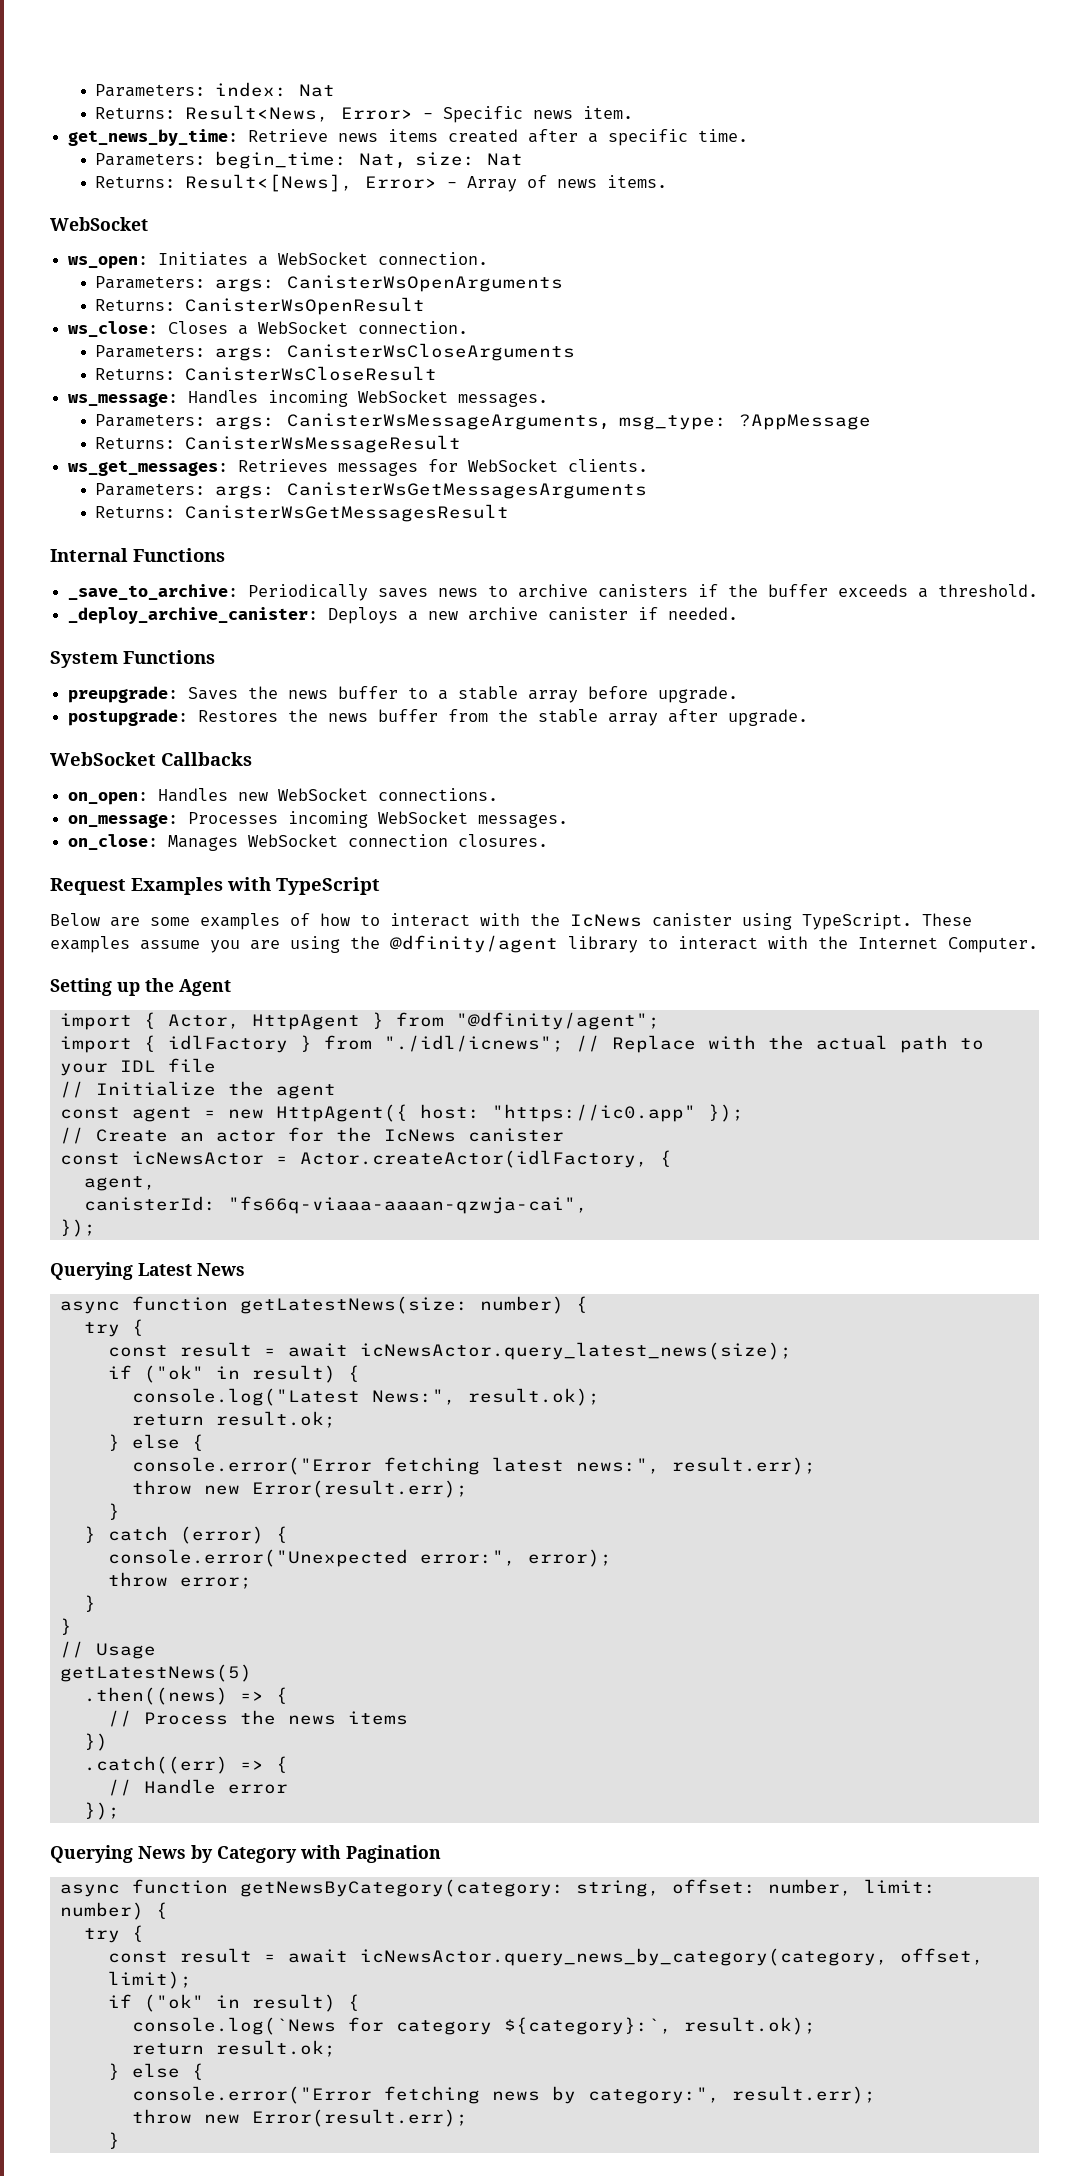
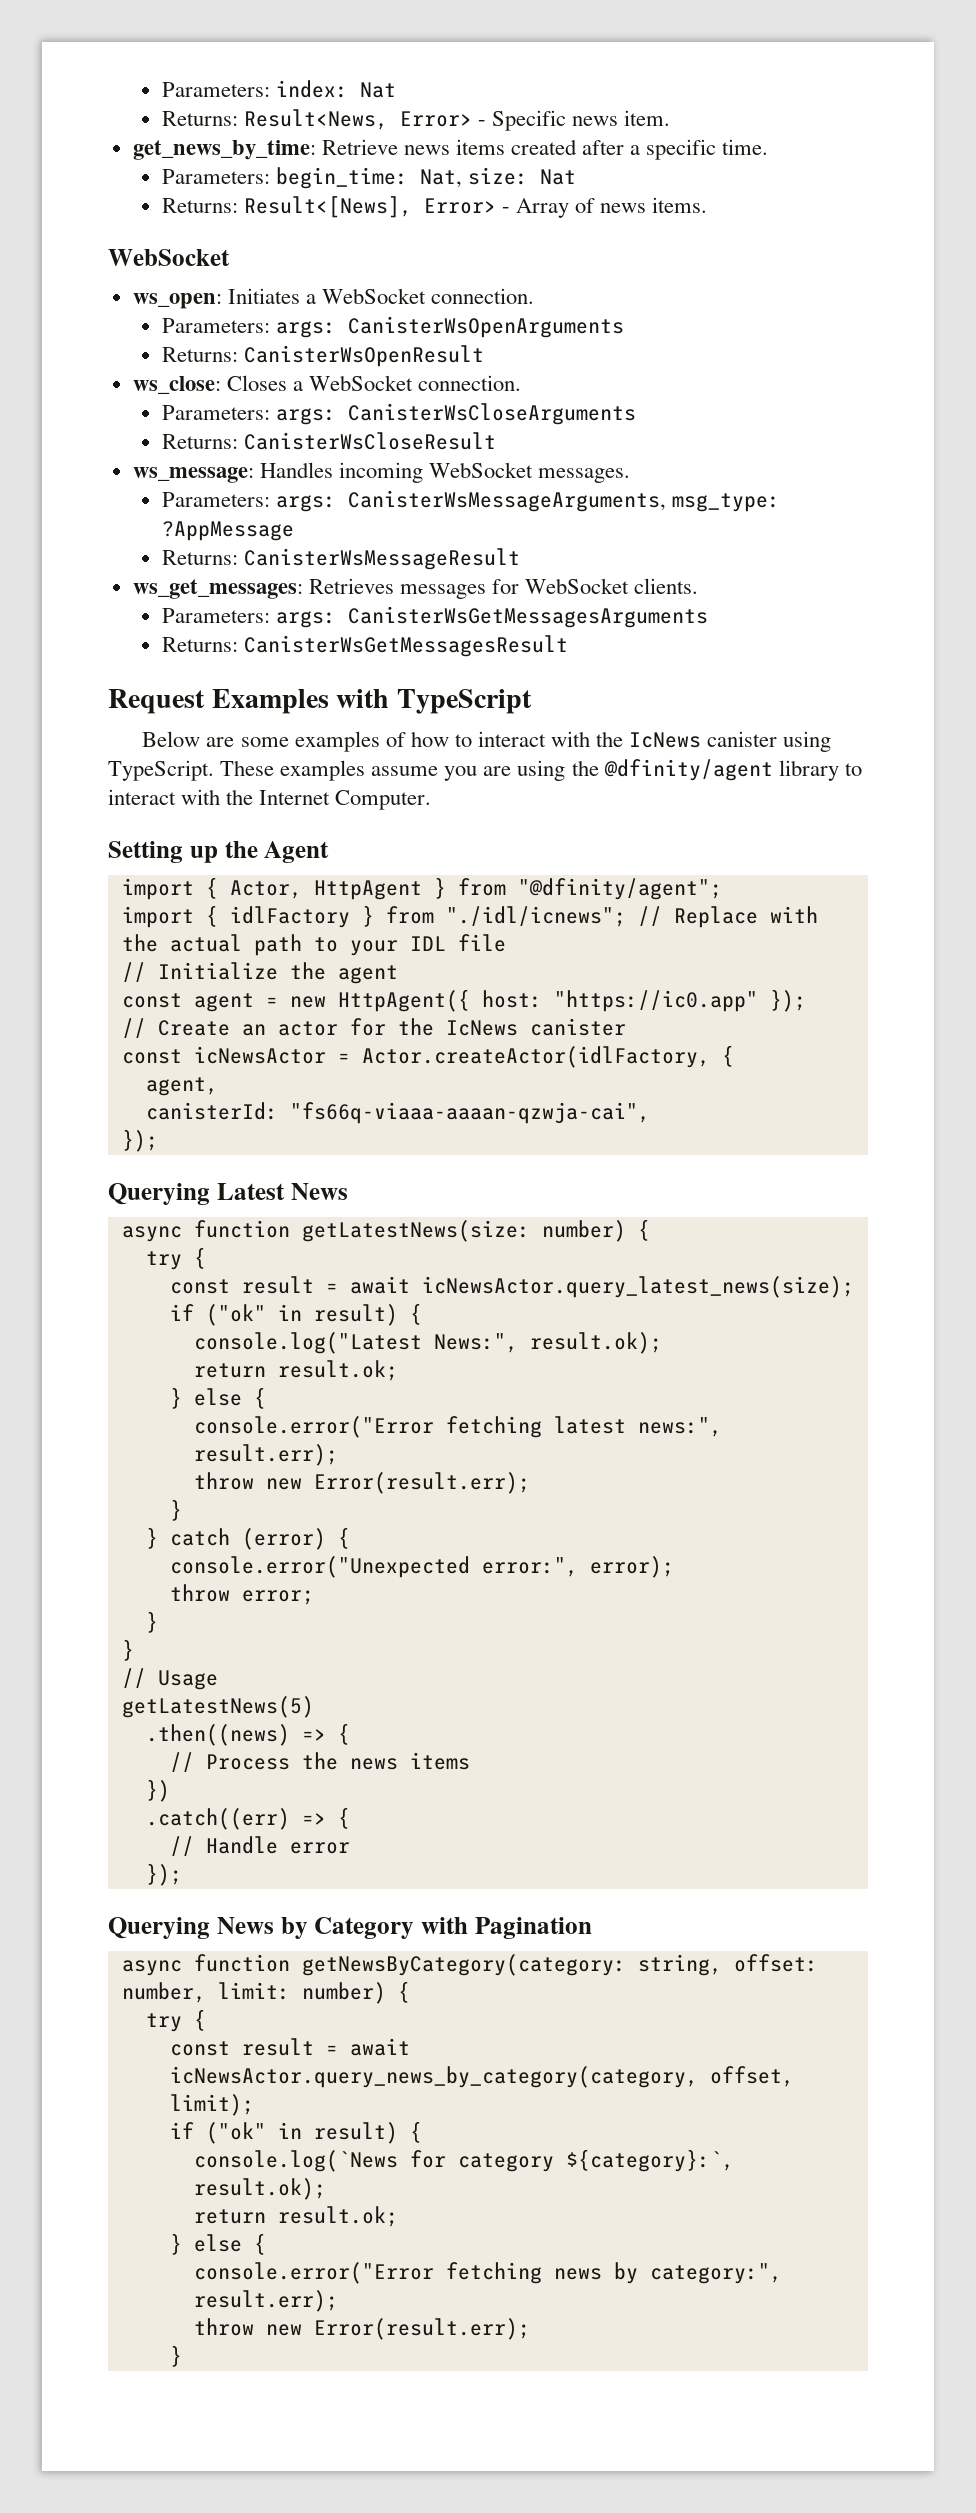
[50,548,225,562] [68,584,1039,601] [68,607,739,624] [50,650,215,668] [68,686,739,703] [68,709,809,726] [50,752,252,766] [68,788,499,805] [68,811,569,828] [68,834,549,851] // Internal Functions // _save_to_archive: Periodically saves news to archive canisters if the buffer exceeds a threshold. // _deploy_archive_canister: Deploys a new archive canister if needed. // System Functions // preupgrade: Saves the news buffer to a stable array before upgrade. // postupgrade: Restores the news buffer from the stable array after upgrade. // WebSocket Callbacks // on_open: Handles new WebSocket connections. // on_message: Processes incoming WebSocket messages. // on_close: Manages WebSocket connection closures. -> (569, 646) none

